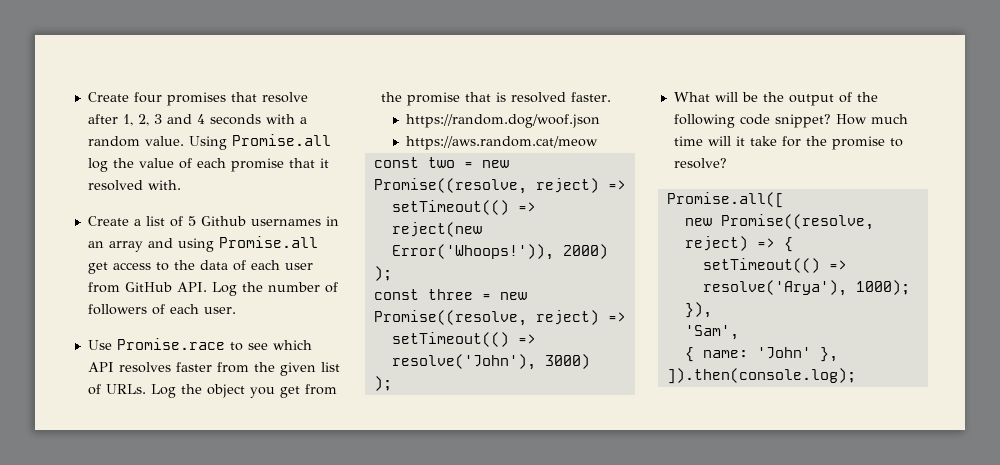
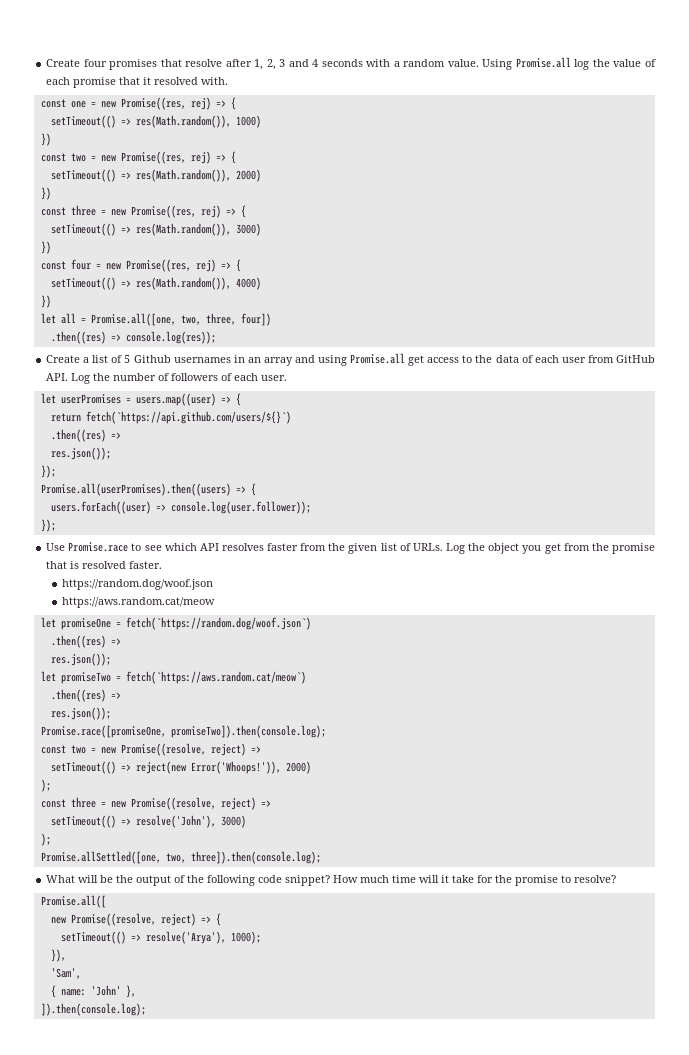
(181, 185) none -> [40,97,236,110] [50,115,261,128] [40,133,51,146] [40,151,236,164] [50,169,261,182] [40,187,51,200] [40,205,246,218] [50,223,261,236] [40,241,51,254] [40,259,241,272] [50,277,261,290] [40,295,51,308] [40,313,271,326] [50,331,216,344] // const one = new Promise((res, rej) => { // setTimeout(() => res(Math.random()), 1000) // }) // const two = new Promise((res, rej) => { // setTimeout(() => res(Math.random()), 2000) // }) // const three = new Promise((res, rej) => { // setTimeout(() => res(Math.random()), 3000) // }) // const four = new Promise((res, rej) => { // setTimeout(() => res(Math.random()), 4000) // }) // let all = Promise.all([one, two, three, four]) // .then((res) => console.log(res));
(236, 310) none -> [40,393,241,406] [50,411,291,424] [50,429,121,442] [50,447,111,460] [40,465,56,478] [40,483,256,496] [50,501,311,514] [40,519,56,532] // let userPromises = users.map((user) => { // return fetch(`https://api.github.com/users/${}`) // .then((res) => // res.json()); // }); // Promise.all(userPromises).then((users) => { // users.forEach((user) => console.log(user.follower)); // });
(599, 143) none -> [40,617,311,630] [50,635,121,648] [50,653,111,666] [40,671,306,684] [50,689,121,702] [50,707,111,720] [40,725,326,738] // let promiseOne = fetch(`https://random.dog/woof.json`) // .then((res) => // res.json()); // let promiseTwo = fetch(`https://aws.random.cat/meow`) // .then((res) => // res.json()); // Promise.race([promiseOne, promiseTwo]).then(console.log);
(392, 383) none -> [40,851,321,864] // Promise.allSettled([one, two, three]).then(console.log);

